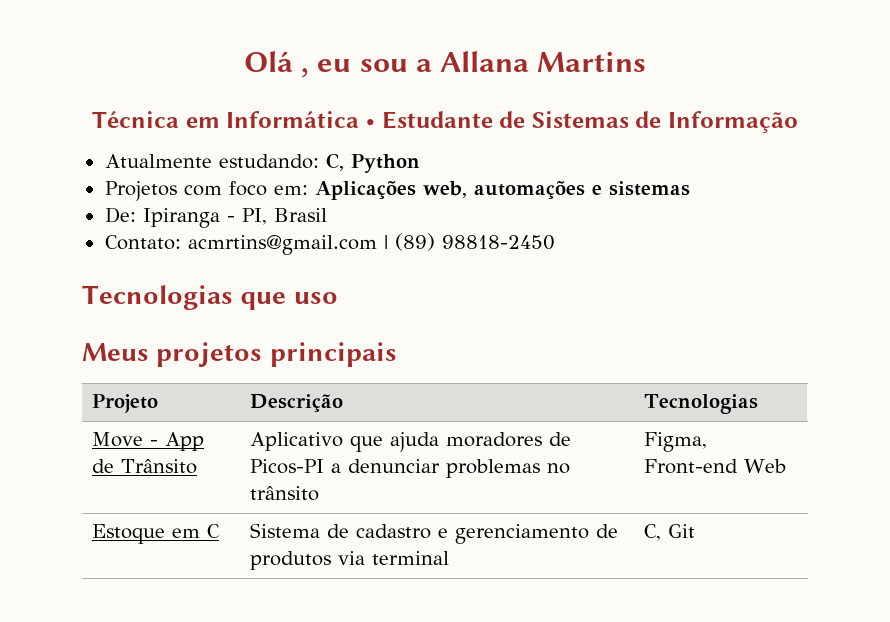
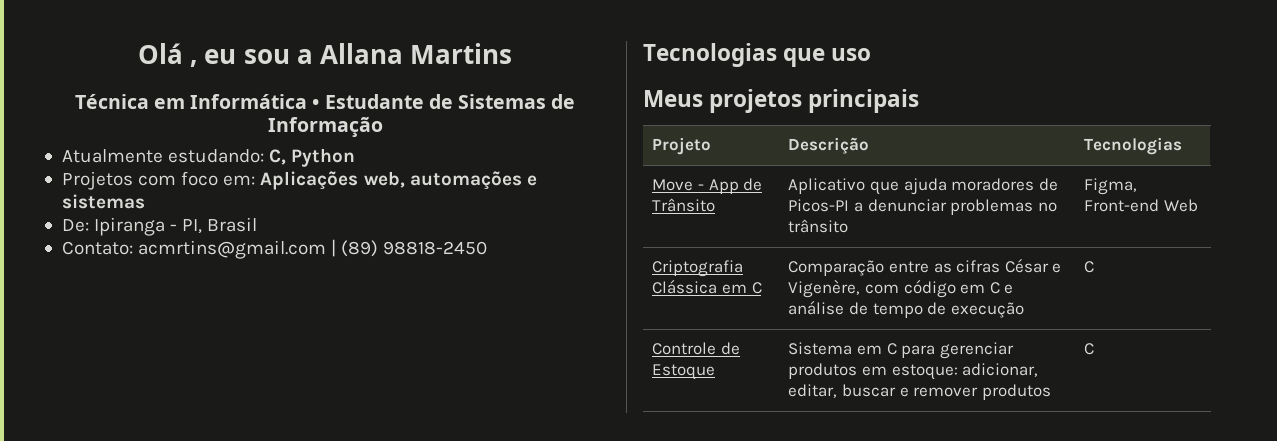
[91,524,165,544] Estoque -> [652,260,744,277] [652,279,718,294] Criptografia Clássica
[249,523,618,544] [249,551,449,570] [643,524,695,541] Sistema de cadastro e gerenciamento de produtos via terminal | C, Git -> [788,258,1062,276] [788,279,1014,298] [788,300,1024,318] [1084,261,1095,273] [652,342,740,355] [652,364,716,380] [788,342,1014,359] [788,363,1039,380] [788,384,1051,400] [1084,343,1095,355] Comparação entre as cifras César e Vigenère, com código em C e análise de tempo de execução | C // Controle de Estoque | Sistema em C para gerenciar produtos em estoque: adicionar, editar, buscar e remover produtos | C

